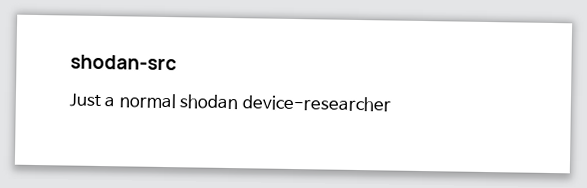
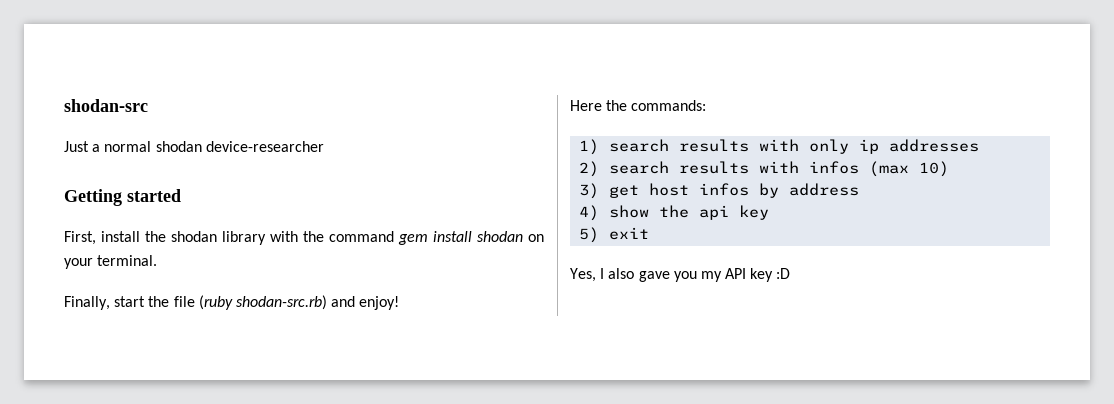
(391, 103) none -> [64,189,181,206] [64,231,544,245] [64,255,158,269] [64,295,400,310] [570,100,707,111] [579,139,980,155] [579,161,950,177] [579,183,860,199] [579,205,770,221] [579,227,650,243] [570,268,791,282] // Getting started // First, install the shodan library with the command gem install shodan on your terminal. // Finally, start the file (ruby shodan-src.rb) and enjoy! // Here the commands: // 1) search results with only ip addresses // 2) search results with infos (max 10) // 3) get host infos by address // 4) show the api key // 5) exit // Yes, I also gave you my API key :D

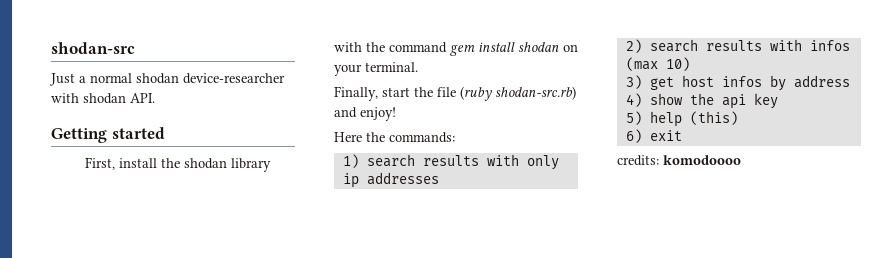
(324, 146) none -> [51,93,155,104] with shodan API.
[609,227,650,240] [570,268,791,282] exit // Yes, I also gave you my API key :D -> [649,111,738,127] [625,129,682,143] [617,155,741,166] help (this) // 6) exit // credits: komodoooo

